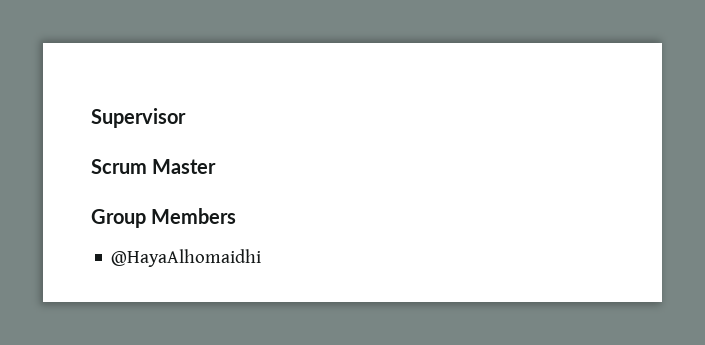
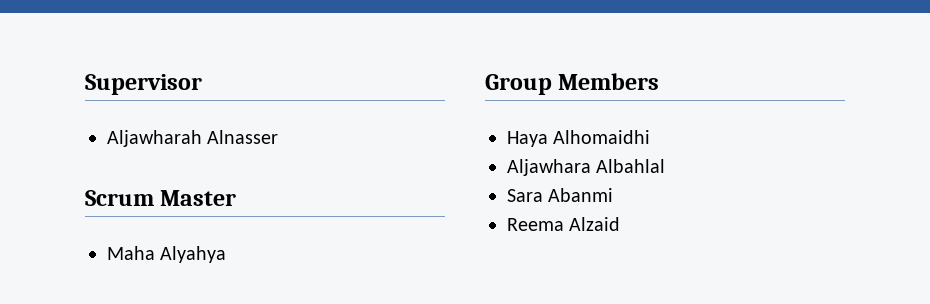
(186, 118) none -> [107,130,279,147] // Aljawharah Alnasser
(217, 166) none -> [107,246,227,263] // Maha Alyahya
[111,249,262,267] @HayaAlhomaidhi -> [507,130,651,147] [507,159,666,176] [507,188,614,202] [507,217,621,231] Haya Alhomaidhi // Aljawhara Albahlal // Sara Abanmi // Reema Alzaid

